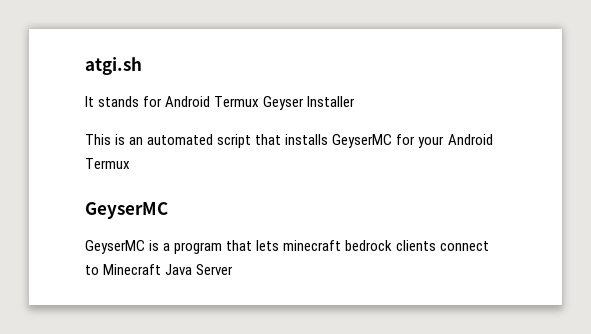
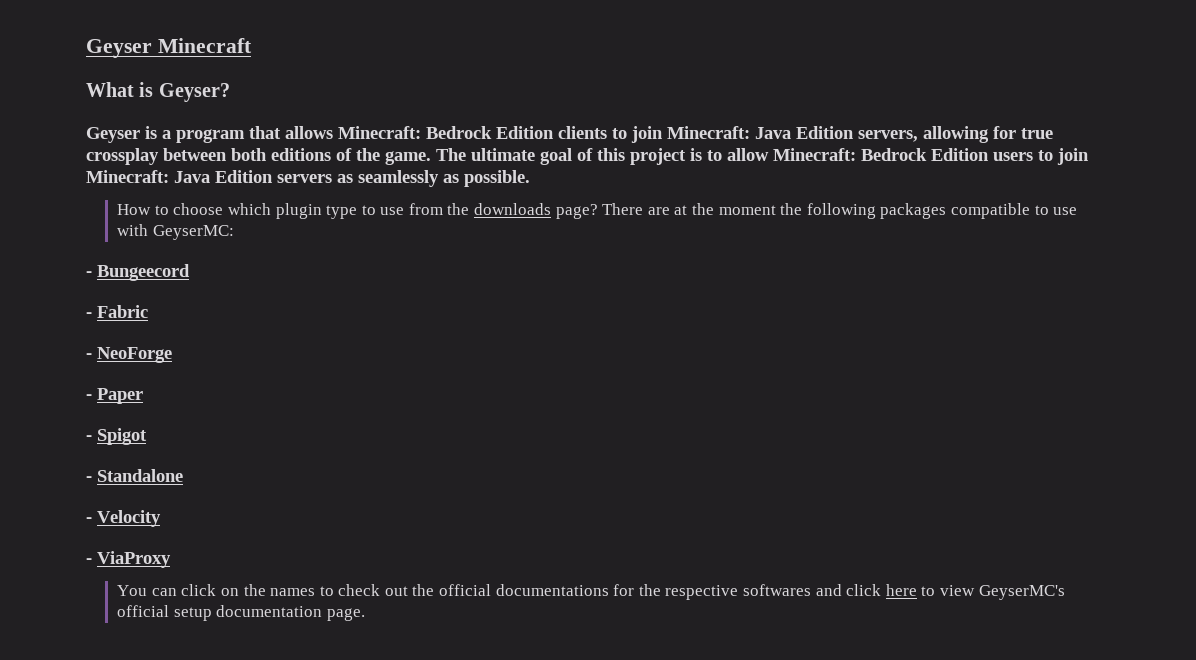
[85,57,142,75] [85,96,356,110] [85,134,493,148] [85,158,130,169] [85,202,168,219] [85,240,490,254] [85,264,234,275] atgi.sh // It stands for Android Termux Geyser Installer // This is an automated script that installs GeyserMC for your Android Termux // GeyserMC // GeyserMC is a program that lets minecraft bedrock clients connect to Minecraft Java Server -> [86,38,252,58] [86,82,230,102] [86,126,1053,143] [86,148,1089,165] [86,170,530,187] [117,203,1078,219] [117,224,234,240] [86,264,190,281] [86,305,148,318] [86,347,172,363] [86,388,143,404] [86,428,147,445] [86,469,183,482] [86,510,161,527] [86,551,171,568] [117,584,1065,600] [117,605,365,621] Geyser Minecraft // What is Geyser? // Geyser is a program that allows Minecraft: Bedrock Edition clients to join Minecraft: Java Edition servers, allowing for true crossplay between both editions of the game. The ultimate goal of this project is to allow Minecraft: Bedrock Edition users to join Minecraft: Java Edition servers as seamlessly as possible. // How to choose which plugin type to use from the downloads page? There are at the moment the following packages compatible to use with GeyserMC: // - Bungeecord // - Fabric // - NeoForge // - Paper // - Spigot // - Standalone // - Velocity // - ViaProxy // You can click on the names to check out the official documentations for the respective softwares and click here to view GeyserMC's official setup documentation page.

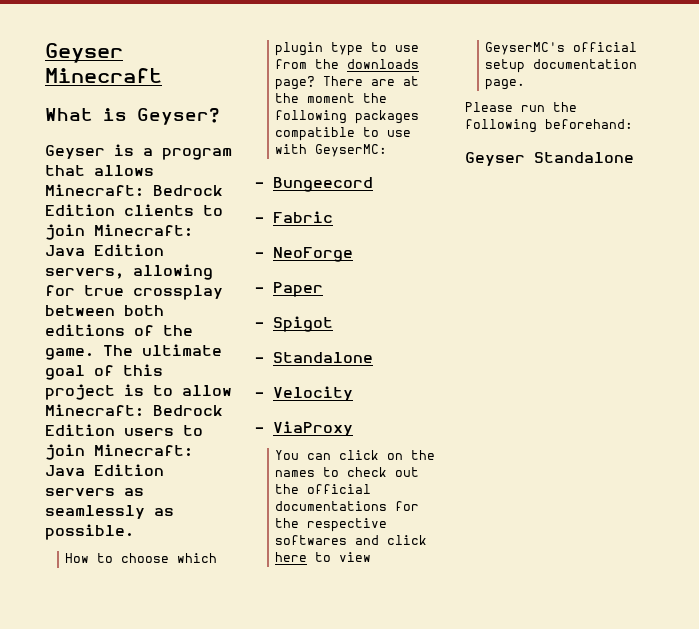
(365, 614) none -> [465,102,577,112] [465,119,633,133] [465,152,634,166] // Please run the following beforehand: // Geyser Standalone

